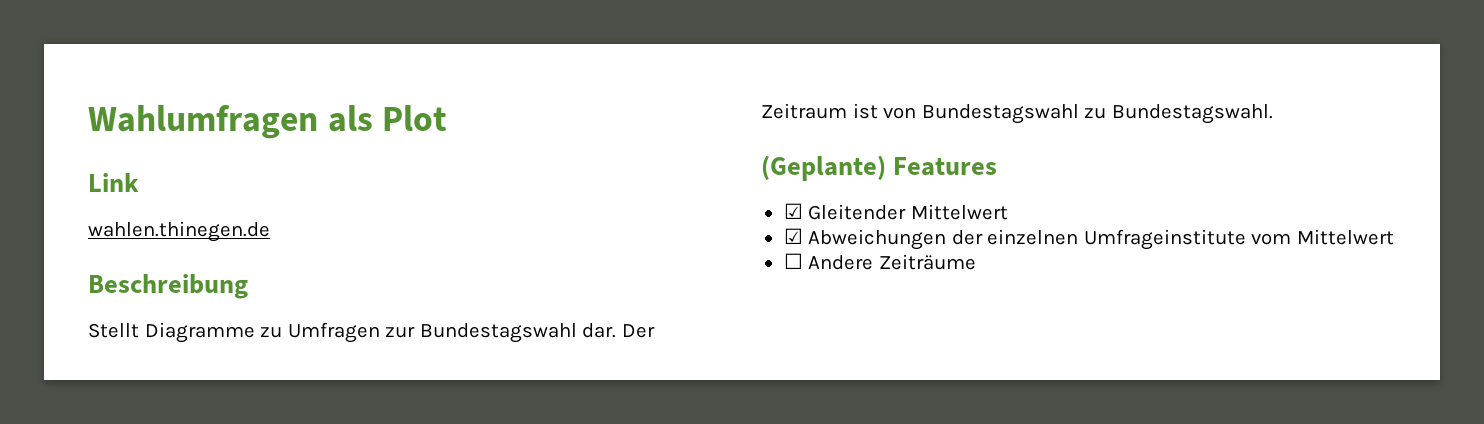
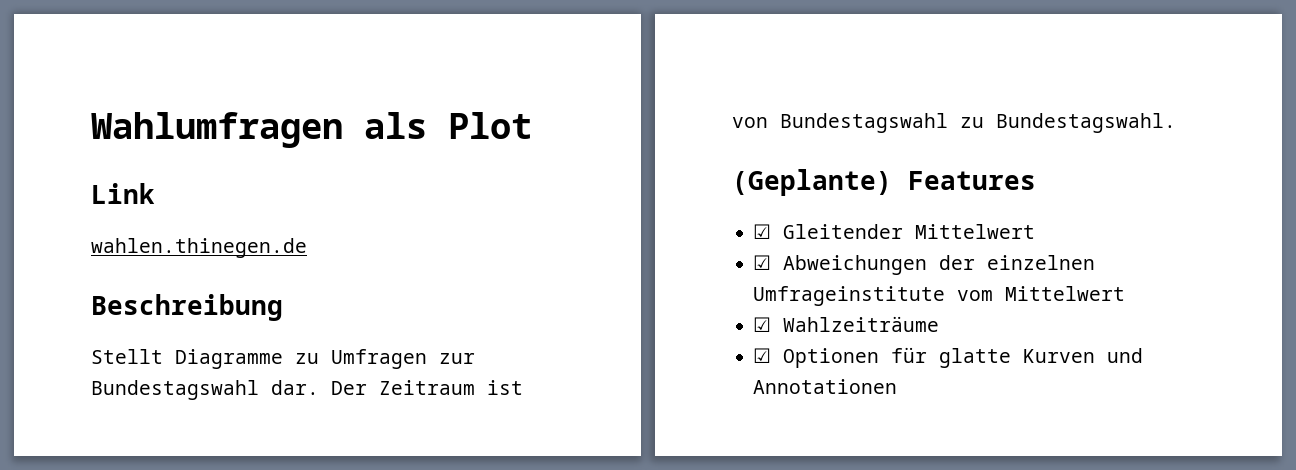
[783,253,976,270] ☐ Andere Zeiträume -> [753,316,940,332] [753,347,1144,368] [753,379,898,394] ☑ Wahlzeiträume // ☑ Optionen für glatte Kurven und Annotationen

